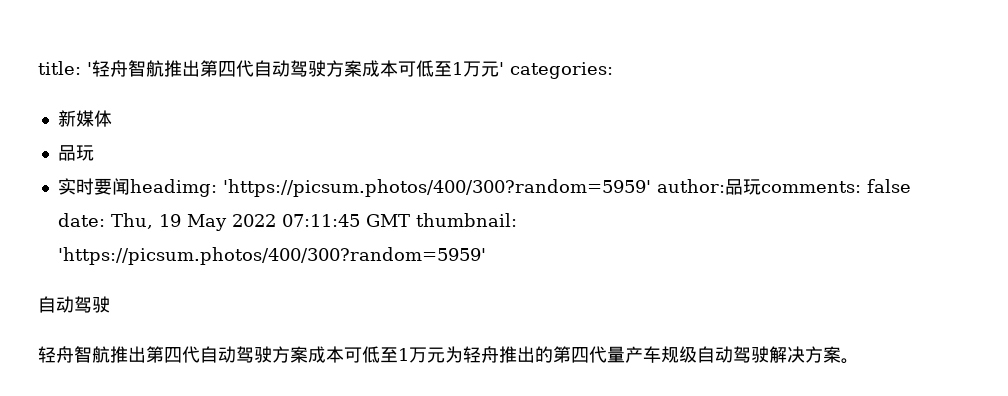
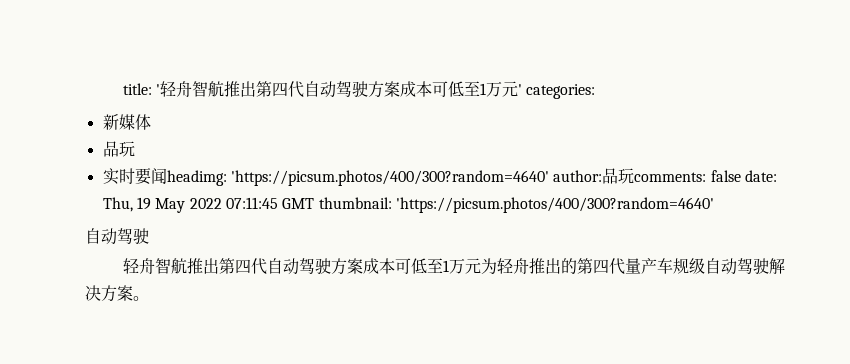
[222,179,651,197] 'https://picsum.photos/400/300?random=5959' -> [230,170,549,186] 'https://picsum.photos/400/300?random=4640'
[57,247,486,265] 'https://picsum.photos/400/300?random=5959' -> [395,197,714,213] 'https://picsum.photos/400/300?random=4640'

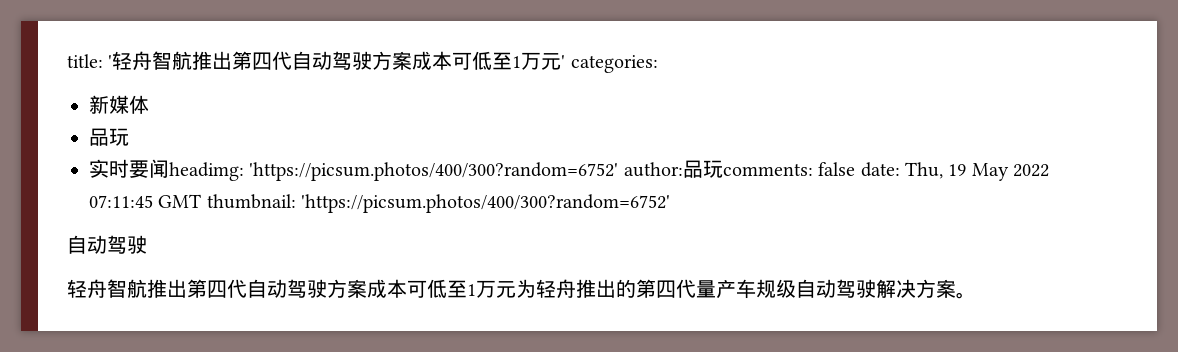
[230,170,549,186] 'https://picsum.photos/400/300?random=4640' -> [249,162,619,181] 'https://picsum.photos/400/300?random=6752'
[395,197,714,213] 'https://picsum.photos/400/300?random=4640' -> [301,194,671,213] 'https://picsum.photos/400/300?random=6752'

